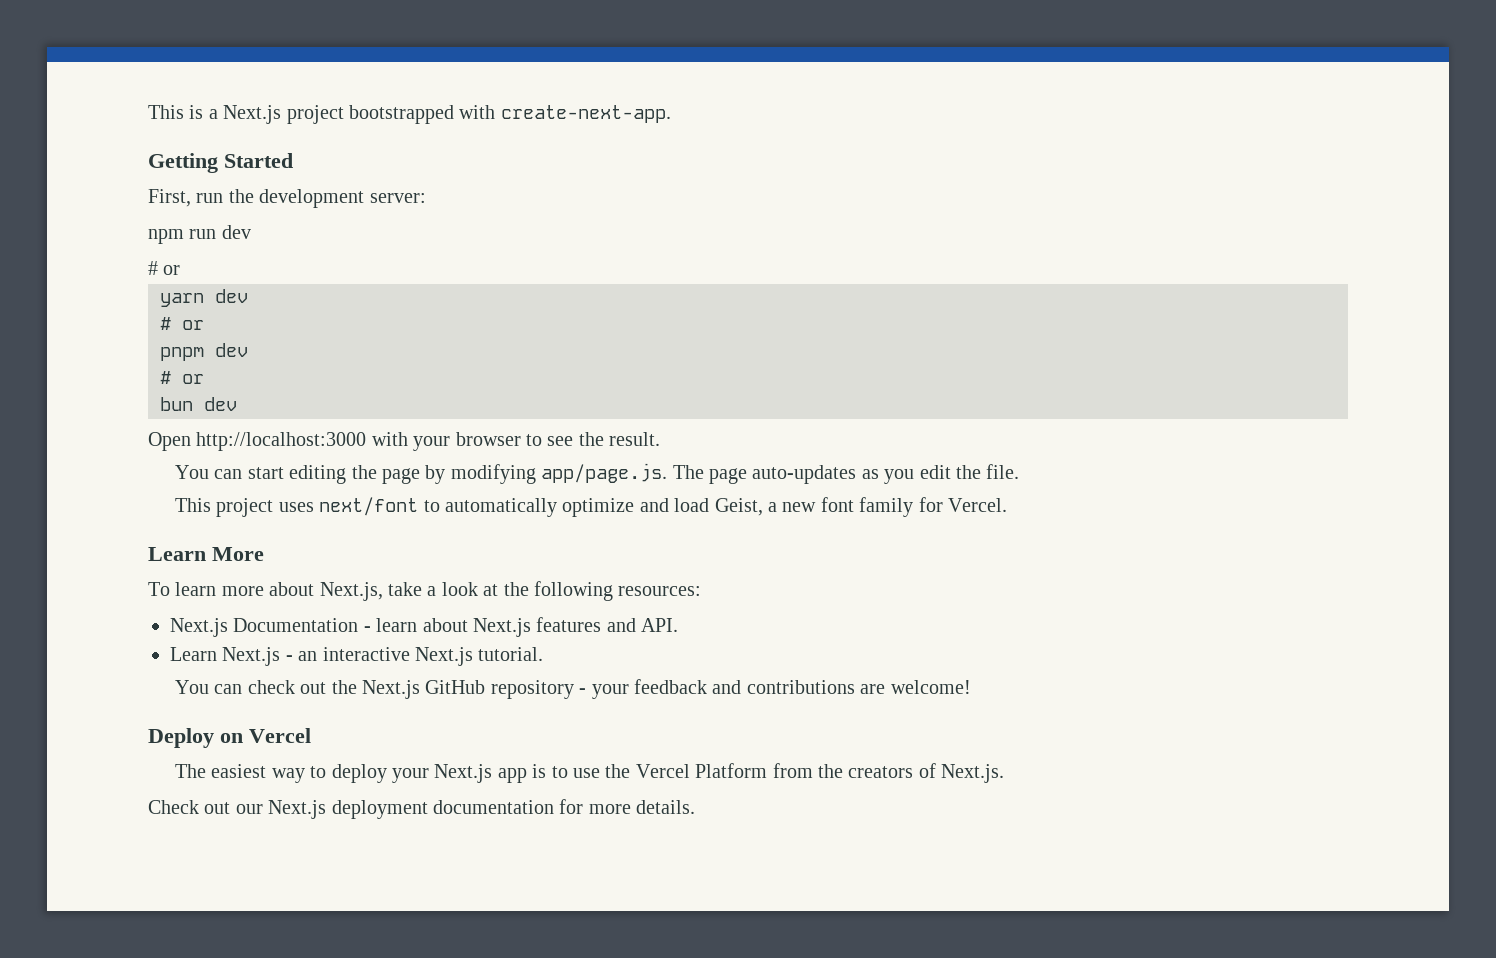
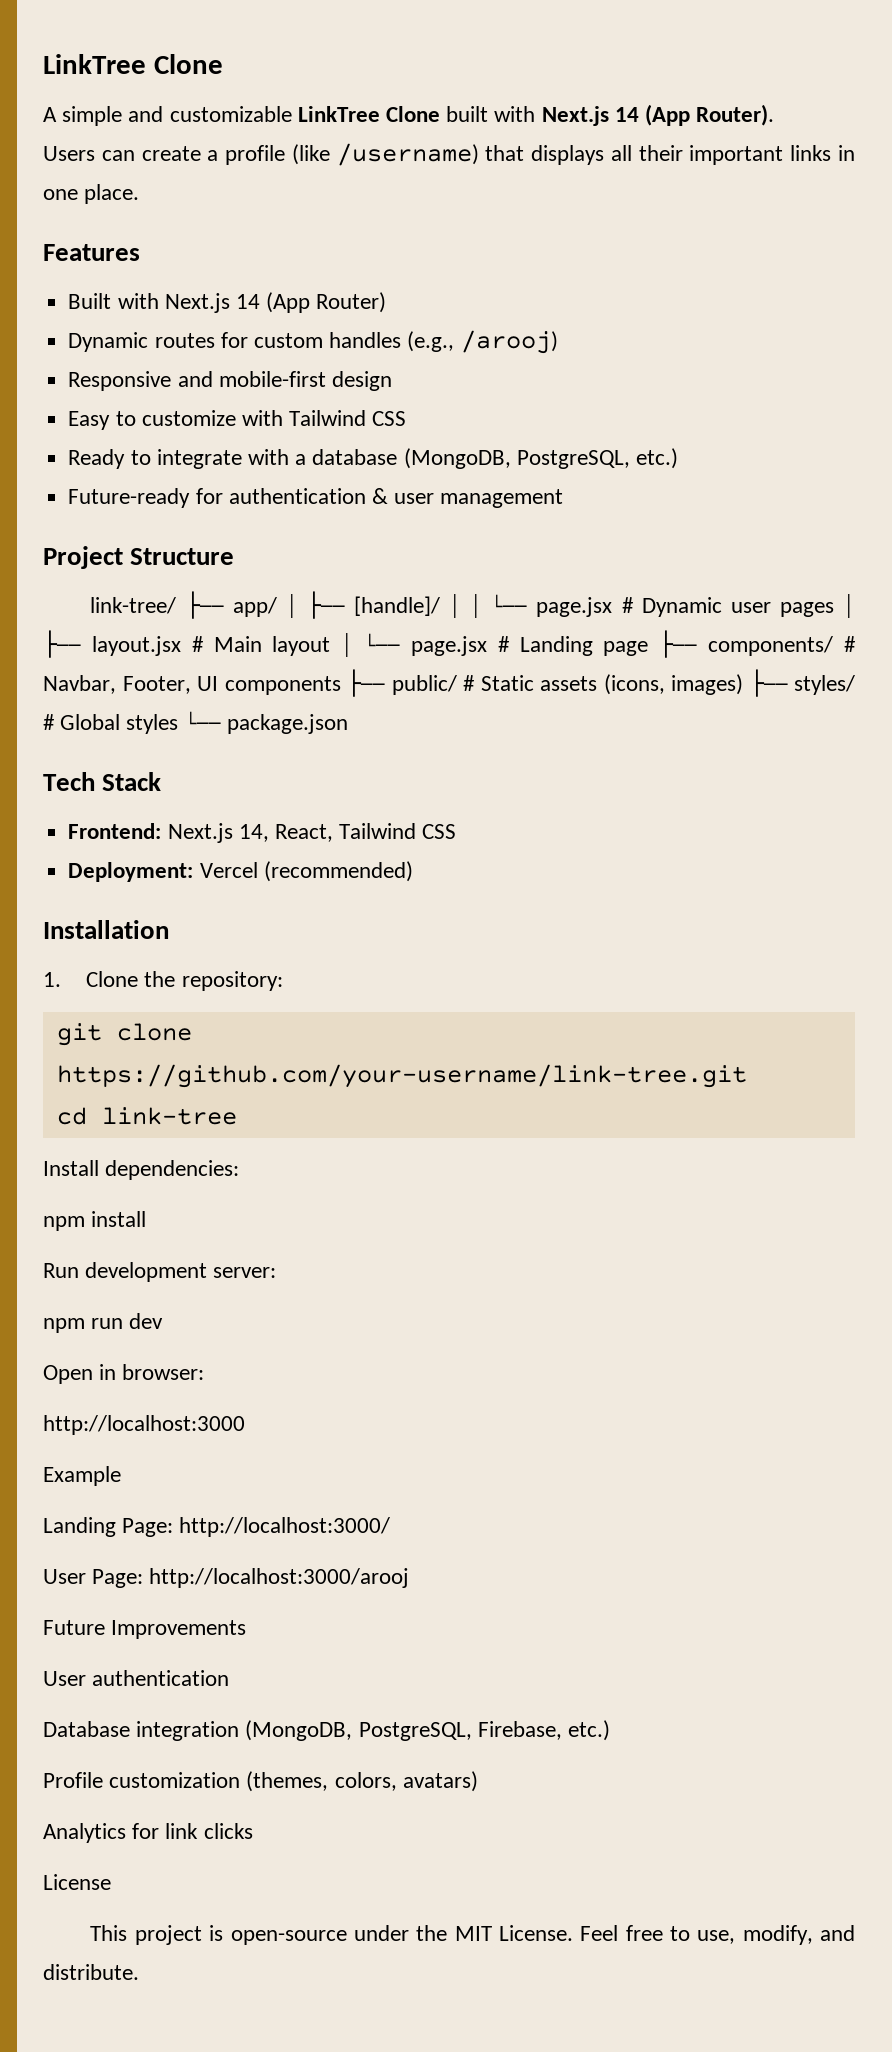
[148,105,671,124] [148,153,293,173] [148,189,254,207] This is a Next.js project bootstrapped with create-next-app. // Getting Started // First, run the -> [43,54,223,74] [43,104,775,126] [43,143,855,166] [43,184,140,204] [43,244,140,261] [68,292,387,313] [68,330,558,354] [68,371,392,391] [68,410,407,430] [68,448,678,469] [68,488,564,508] [43,546,235,569] [90,591,855,619] [43,630,856,658] [43,669,855,697] [43,711,348,734] [43,772,162,791] [68,823,457,843] [68,861,413,882] [43,920,169,939] [43,971,283,991] [56,1023,192,1046] [56,1064,747,1088] [56,1107,237,1125] [43,1160,240,1180] [43,1211,147,1231] [43,1263,79,1278] LinkTree Clone // A simple and customizable LinkTree Clone built with Next.js 14 (App Router). // Users can create a profile (like /username) that displays all their important links in one place. // Features // Built with Next.js 14 (App Router) // Dynamic routes for custom handles (e.g., /arooj) // Responsive and mobile-first design // Easy to customize with Tailwind CSS // Ready to integrate with a database (MongoDB, PostgreSQL, etc.) // Future-ready for authentication & user management // Project Structure // link-tree/ ├── app/ │ ├── [handle]/ │ │ └── page.jsx # Dynamic user pages │ ├── layout.jsx # Main layout │ └── page.jsx # Landing page ├── components/ # Navbar, Footer, UI components ├── public/ # Static assets (icons, images) ├── styles/ # Global styles └── package.json // Tech Stack // Frontend: Next.js 14, React, Tailwind CSS // Deployment: Vercel (recommended) // Installation // 1. Clone the repository: // git clone https://github.com/your-username/link-tree.git // cd link-tree // Install dependencies: // npm install // Run
[148,261,181,275] [160,289,248,307] [160,317,204,330] [160,343,248,361] [160,371,204,384] [160,397,237,411] [148,432,661,451] [174,463,1020,484] [174,497,1007,517] [148,547,264,561] [148,581,702,601] [170,617,679,637] [170,647,544,666] [174,679,971,699] [148,728,311,748] [174,763,1005,783] [148,799,696,819] # or // yarn dev // # or // pnpm dev // # or // bun dev // Open http://localhost:3000 with your browser to see the result. // You can start editing the page by modifying app/page.js. The page auto-updates as you edit the file. // This project uses next/font to automatically optimize and load Geist, a new font family for Vercel. // Learn More // To learn more about Next.js, take a look at the following resources: // Next.js Documentation - learn about Next.js features and API. // Learn Next.js - an interactive Next.js tutorial. // You can check out the Next.js GitHub repository - your feedback and contributions are welcome! // Deploy on Vercel // The easiest way to deploy your Next.js app is to use the Vercel Platform from the creators of Next.js. // Check out our Next.js deployment documentation for more details. -> [43,1364,205,1384] [43,1415,245,1435] [43,1466,121,1486] [43,1517,391,1537] [43,1568,410,1588] [43,1620,247,1639] [43,1670,230,1686] [43,1720,611,1741] [43,1771,478,1792] [43,1823,253,1843] [43,1874,111,1890] [90,1925,856,1945] [43,1964,139,1980] Open in browser: // http://localhost:3000 // Example // Landing Page: http://localhost:3000/ // User Page: http://localhost:3000/arooj // Future Improvements // User authentication // Database integration (MongoDB, PostgreSQL, Firebase, etc.) // Profile customization (themes, colors, avatars) // Analytics for link clicks // License // This project is open-source under the MIT License. Feel free to use, modify, and distribute.

